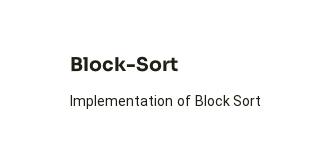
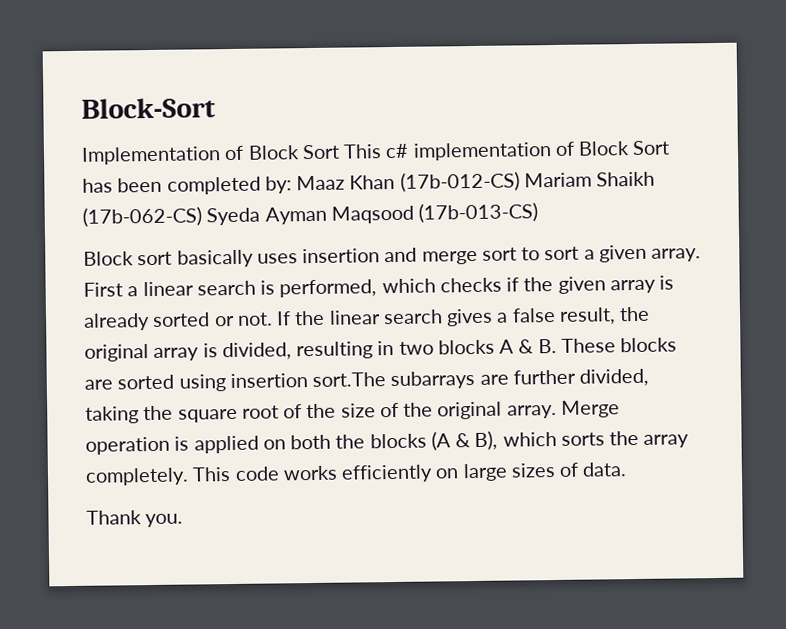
(262, 100) none -> [343,140,671,161] [82,171,656,195] [82,202,539,227] [83,244,702,268] [83,275,675,298] [83,306,651,331] [84,337,678,362] [84,368,650,392] [85,400,620,424] [85,430,690,455] [85,462,628,486] [86,510,184,528] This c# implementation of Block Sort has been completed by: Maaz Khan (17b-012-CS) Mariam Shaikh (17b-062-CS) Syeda Ayman Maqsood (17b-013-CS) // Block sort basically uses insertion and merge sort to sort a given array. First a linear search is performed, which checks if the given array is already sorted or not. If the linear search gives a false result, the original array is divided, resulting in two blocks A & B. These blocks are sorted using insertion sort.The subarrays are further divided, taking the square root of the size of the original array. Merge operation is applied on both the blocks (A & B), which sorts the array completely. This code works efficiently on large sizes of data. // Thank you.

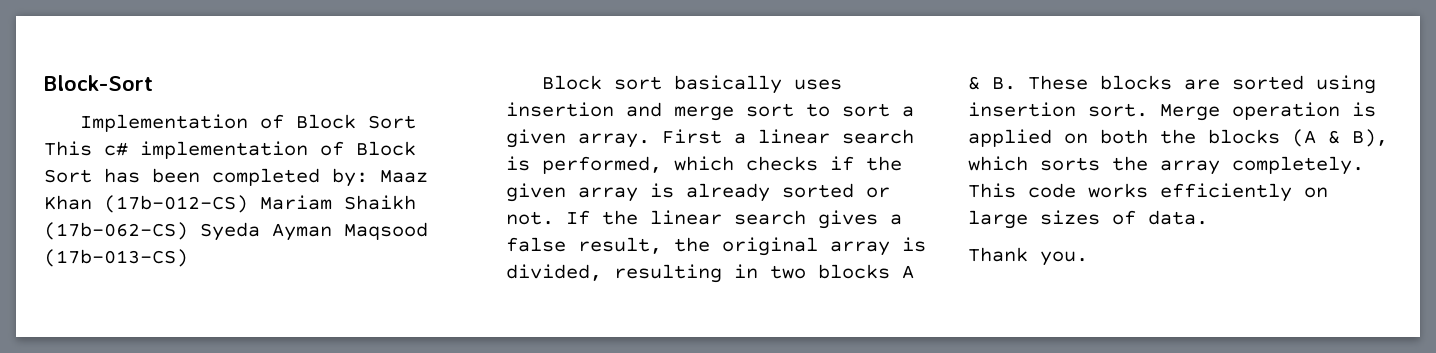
[312,368,650,390] [85,401,557,424] sort.The subarrays are further divided, taking the square root of the size of the original array. -> [1088,103,1148,117] sort.

